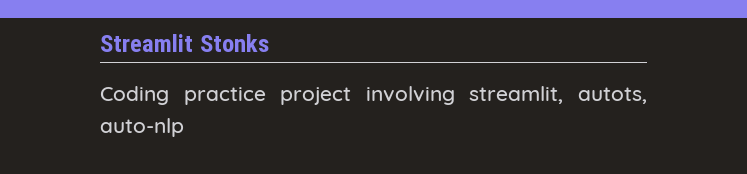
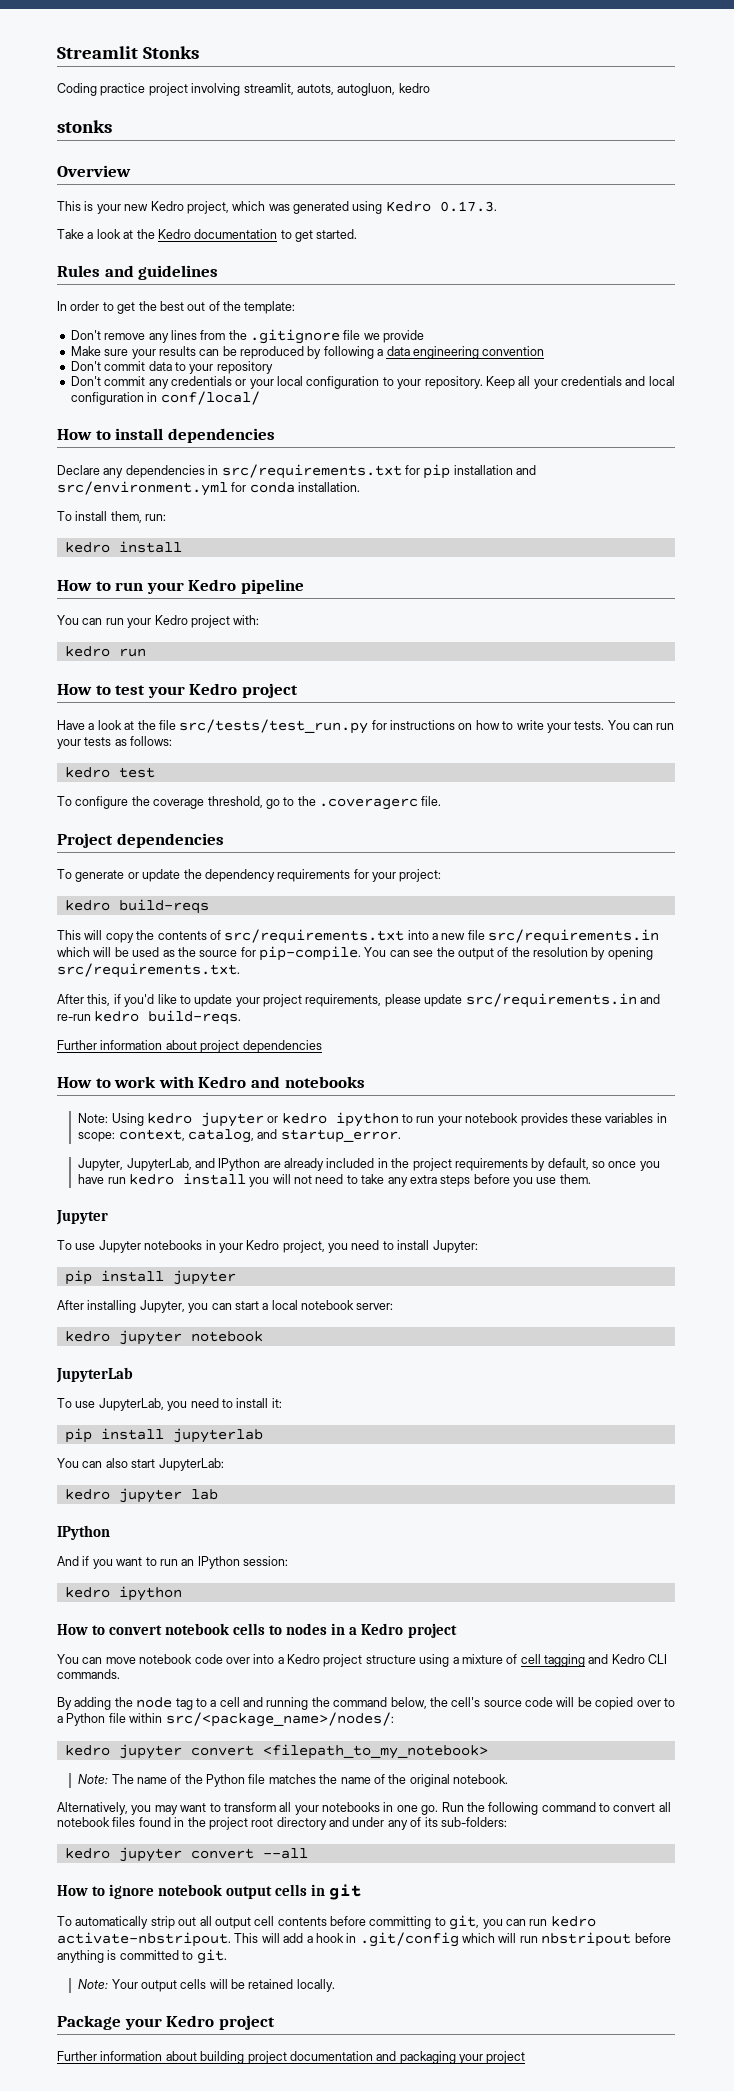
[100,118,184,137] auto-nlp -> [337,83,430,96] [57,120,112,133] [57,165,131,177] [57,201,497,214] [57,229,358,242] [57,265,219,280] [57,301,296,314] [70,329,425,344] [70,346,545,359] [70,361,273,374] [70,376,675,389] [70,391,260,405] [57,428,275,443] [57,464,536,479] [57,481,361,496] [57,511,167,523] [64,541,182,553] [57,579,304,594] [57,615,260,628] [64,646,146,657] [57,683,298,698] [57,719,675,734] [57,736,173,749] [64,767,155,778] [57,796,442,810] [57,833,224,848] [57,869,442,882] [64,899,209,914] [57,929,660,944] [57,946,653,961] [57,963,240,978] [57,993,660,1008] [57,1010,242,1025] [57,1040,322,1053] [57,1076,365,1088] [78,1112,667,1127] [78,1129,401,1143] [78,1158,660,1171] [78,1173,591,1187] [56,1210,108,1225] [57,1240,478,1253] [64,1270,236,1285] [57,1300,394,1313] [64,1330,263,1345] [56,1367,133,1383] [57,1398,282,1411] [64,1428,263,1443] [57,1458,224,1471] [64,1488,218,1503] [57,1525,110,1540] [57,1556,288,1569] [64,1586,182,1601] [57,1623,457,1638] [57,1654,668,1667] [57,1669,120,1679] [57,1697,675,1710] [57,1712,394,1727] [64,1744,488,1759] [78,1774,508,1787] [57,1802,671,1815] [57,1817,507,1830] [64,1847,308,1862] [57,1884,363,1900] [57,1915,596,1930] [57,1932,671,1947] [57,1949,227,1964] [78,1979,335,1992] [57,2015,275,2030] [57,2051,526,2064] autogluon, kedro // stonks // Overview // This is your new Kedro project, which was generated using Kedro 0.17.3. // Take a look at the Kedro documentation to get started. // Rules and guidelines // In order to get the best out of the template: // Don't remove any lines from the .gitignore file we provide // Make sure your results can be reproduced by following a data engineering convention // Don't commit data to your repository // Don't commit any credentials or your local configuration to your repository. Keep all your credentials and local configuration in conf/local/ // How to install dependencies // Declare any dependencies in src/requirements.txt for pip installation and src/environment.yml for conda installation. // To install them, run: // kedro install // How to run your Kedro pipeline // You can run your Kedro project with: // kedro run // How to test your Kedro project // Have a look at the file src/tests/test_run.py for instructions on how to write your tests. You can run your tests as follows: // kedro test // To configure the coverage threshold, go to the .coveragerc file. // Project dependencies // To generate or update the dependency requirements for your project: // kedro build-reqs // This will copy the contents of src/requirements.txt into a new file src/requirements.in which will be used as the source for pip-compile. You can see the output of the resolution by opening src/requirements.txt. // After this, if you'd like to update your project requirements, please update src/requirements.in and re-run kedro build-reqs. // Further information about project dependencies // How to work with Kedro and notebooks // Note: Using kedro jupyter or kedro ipython to run your notebook provides these variables in scope: context, catalog, and startup_error. // Jupyter, JupyterLab, and IPython are already included in the project requirements by default, so once you have run kedro install you will not need to take any extra steps before you use them. // Jupyter // To use Jupyter notebooks in your Kedro project, you need to install Jupyter: // pip install jupyter // After installing Jupyter, you can start a local notebook server: // kedro jupyter notebook // JupyterLab // To use JupyterLab, you need to install it: // pip install jupyterlab // You can also start JupyterLab: // kedro jupyter lab // IPython // And if you want to run an IPython session: // kedro ipython // How to convert notebook cells to nodes in a Kedro project // You can move notebook code over into a Kedro project structure using a mixture of cell tagging and Kedro CLI commands. // By adding the node tag to a cell and running the command below, the cell's source code will be copied over to a Python file within src/<package_name>/nodes/: // kedro jupyter convert <filepath_to_my_notebook> // Note: The name of the Python file matches the name of the original notebook. // Alternatively, you may want to transform all your notebooks in one go. Run the following command to convert all notebook files found in the project root directory and under any of its sub-folders: // kedro jupyter convert --all // How to ignore notebook output cells in git // To automatically strip out all output cell contents before committing to git, you can run kedro activate-nbstripout. This will add a hook in .git/config which will run nbstripout before anything is committed to git. // Note: Your output cells will be retained locally. // Package your Kedro project // Further information about building project documentation and packaging your project

